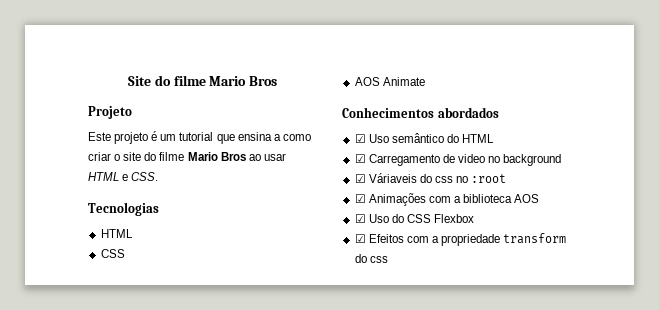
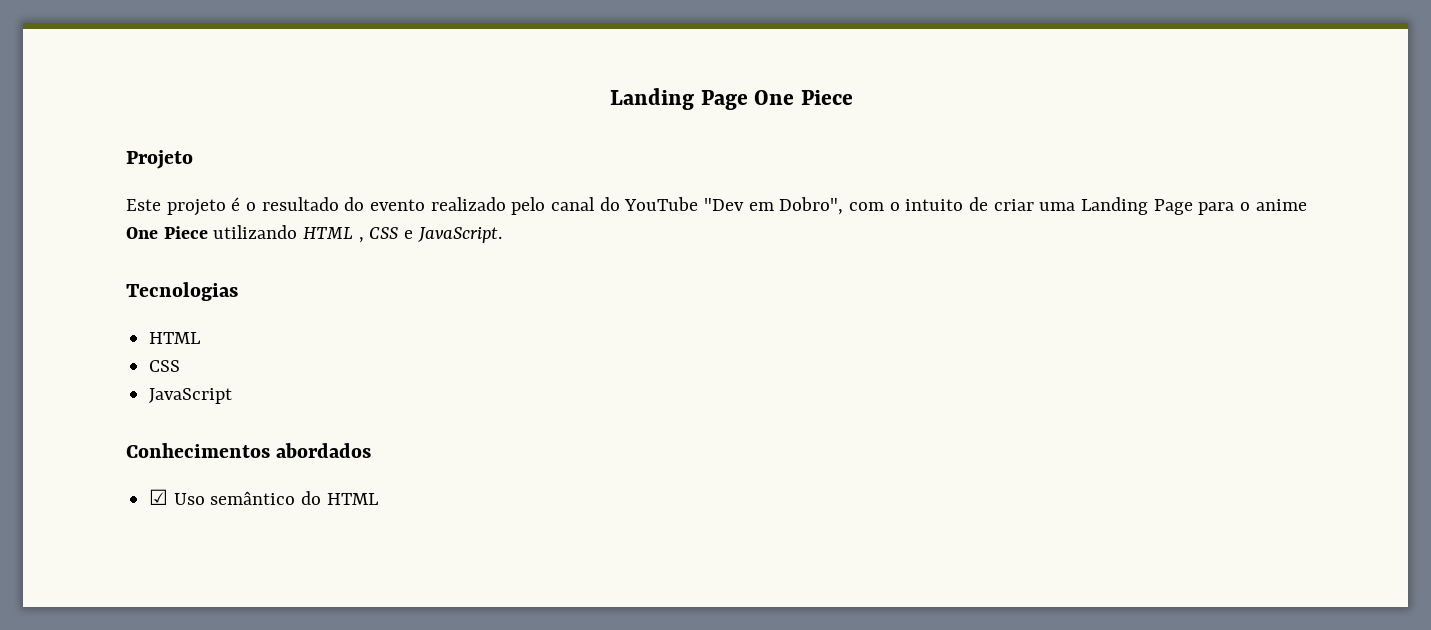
[128,75,277,86] Site do filme Mario Bros -> [610,88,853,110] Landing Page One Piece
[160,132,311,144] [88,152,286,161] [88,172,159,181] um tutorial que ensina a como criar o site do filme Mario Bros ao usar HTML e CSS. -> [246,197,1307,215] [126,225,502,243] o resultado do evento realizado pelo canal do YouTube "Dev em Dobro", com o intuito de criar uma Landing Page para o anime One Piece utilizando HTML , CSS e JavaScript.
[354,77,425,86] AOS Animate -> [149,388,233,404] JavaScript
[354,154,562,166] [354,173,507,183] [354,193,540,206] [354,214,475,223] [354,233,567,246] [354,254,388,263] // ☑ Carregamento de video no background // ☑ Váriaveis do css no :root // ☑ Animações com a biblioteca AOS // ☑ Uso do CSS Flexbox // ☑ Efeitos com a propriedade transform do css -> (378, 499) none

